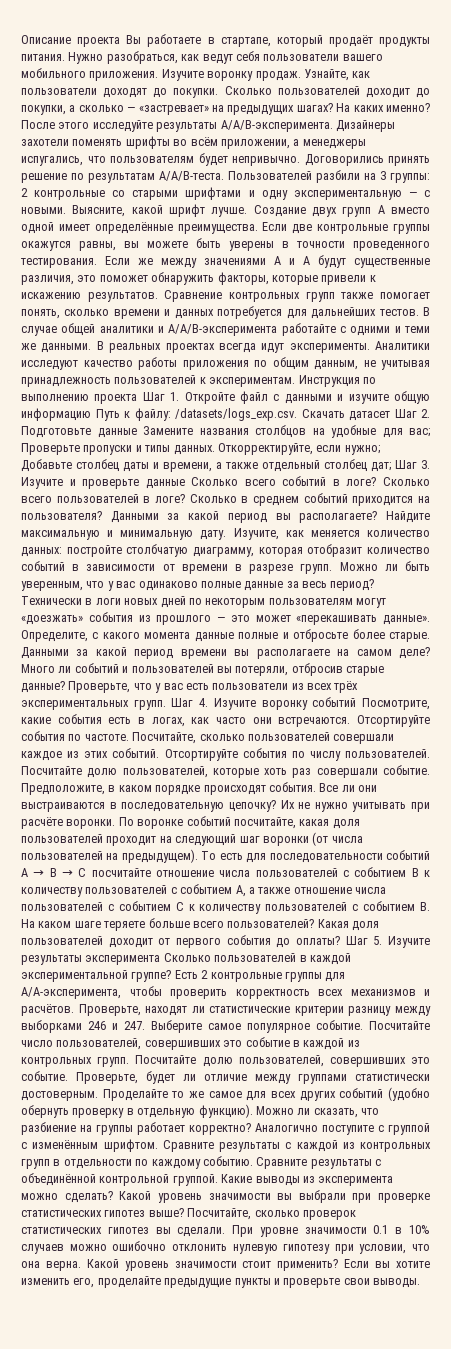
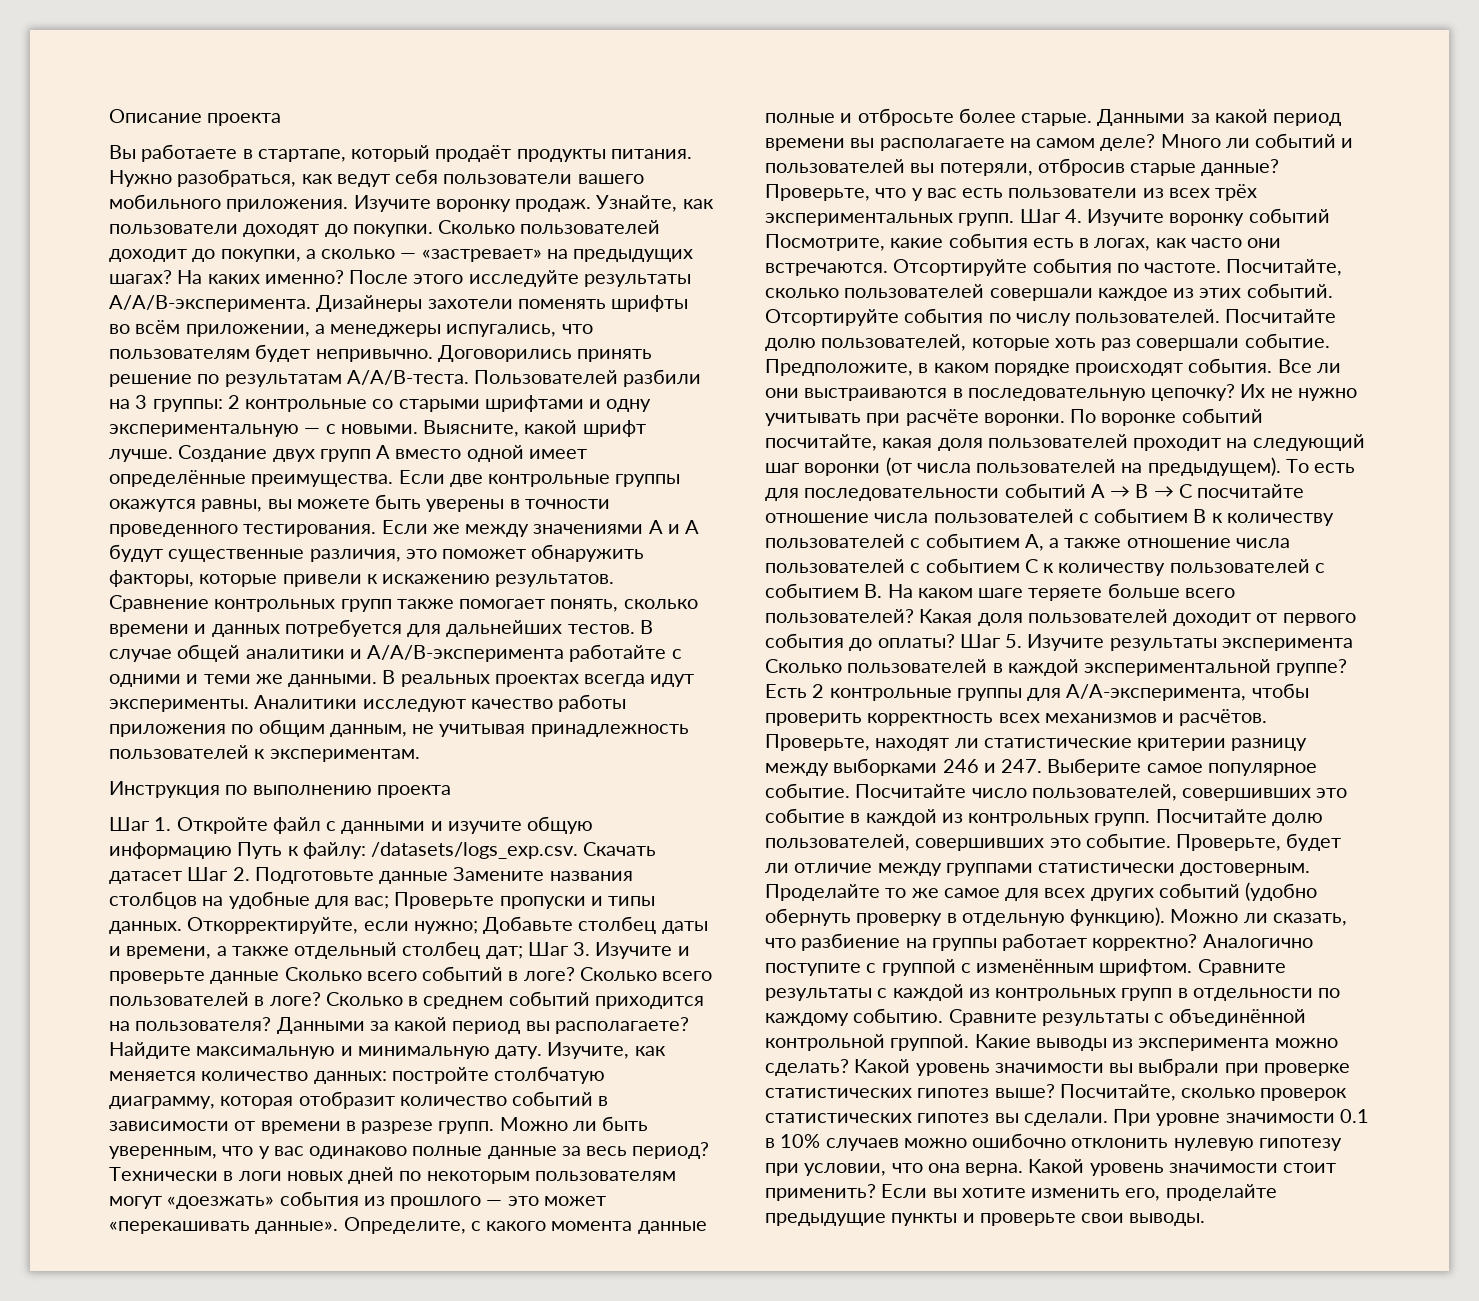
(121, 42) none -> (282, 119) //
(296, 382) none -> (420, 755) //
(138, 399) none -> (451, 791) //

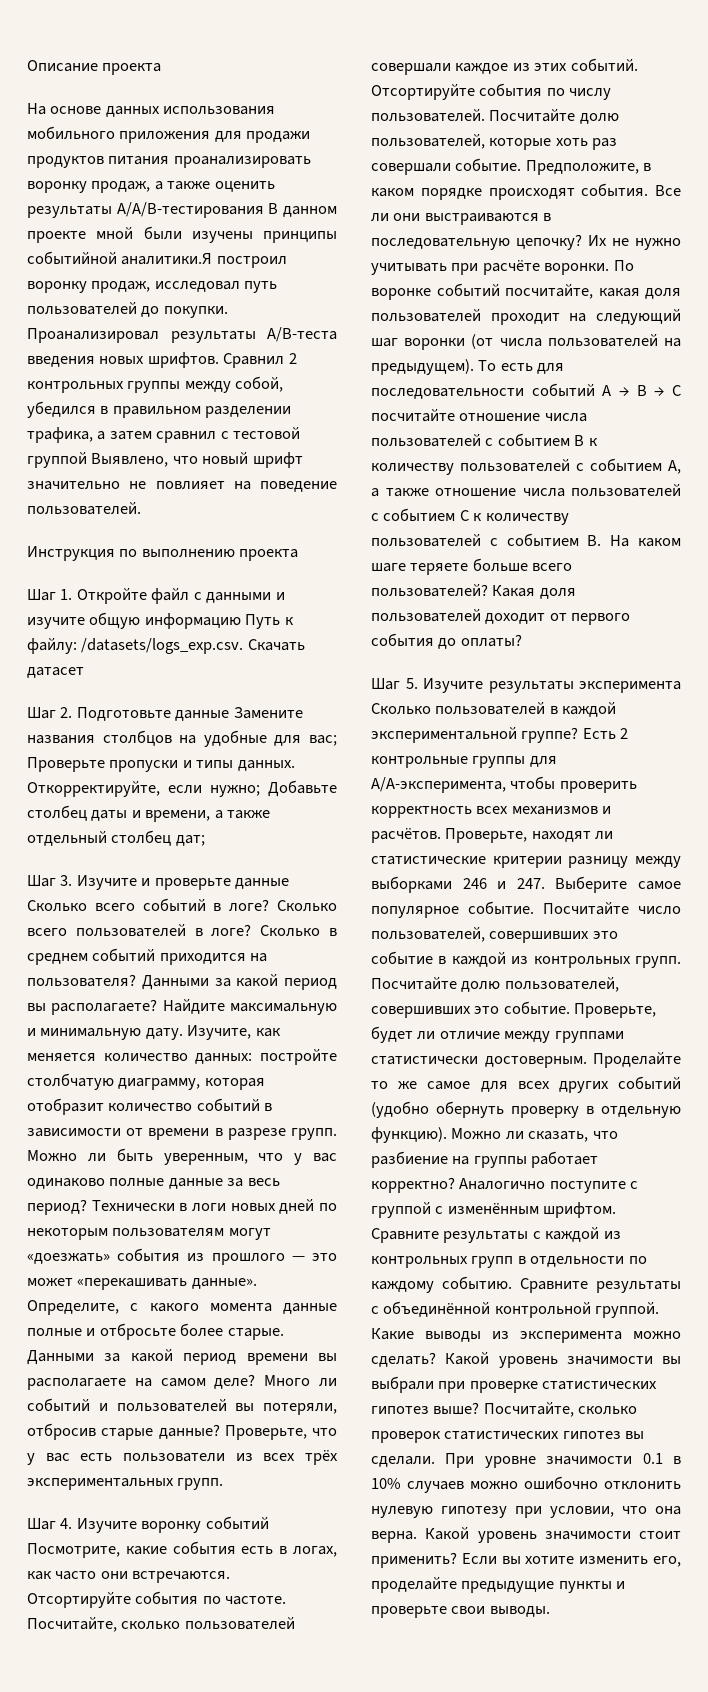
[109,144,692,162] [109,169,644,187] [109,194,714,212] [109,220,661,237] [109,249,694,262] [109,270,691,287] [109,295,689,312] [109,320,593,337] [109,344,653,362] [109,369,702,387] [109,395,652,412] [109,420,646,437] [109,445,587,462] [109,470,681,487] [109,494,610,512] [109,520,700,537] [109,544,645,562] [109,570,615,587] [109,595,698,612] [109,619,653,637] [109,644,682,662] [109,670,695,687] [109,694,627,712] [109,719,689,737] [109,745,420,762] Вы работаете в стартапе, который продаёт продукты питания. Нужно разобраться, как ведут себя пользователи вашего мобильного приложения. Изучите воронку продаж. Узнайте, как пользователи доходят до покупки. Сколько пользователей доходит до покупки, а сколько — «застревает» на предыдущих шагах? На каких именно? После этого исследуйте результаты A/A/B-эксперимента. Дизайнеры захотели поменять шрифты во всём приложении, а менеджеры испугались, что пользователям будет непривычно. Договорились принять решение по результатам A/A/B-теста. Пользователей разбили на 3 группы: 2 контрольные со старыми шрифтами и одну экспериментальную — с новыми. Выясните, какой шрифт лучше. Создание двух групп A вместо одной имеет определённые преимущества. Если две контрольные группы окажутся равны, вы можете быть уверены в точности проведенного тестирования. Если же между значениями A и A будут существенные различия, это поможет обнаружить факторы, которые привели к искажению результатов. Сравнение контрольных групп также помогает понять, сколько времени и данных потребуется для дальнейших тестов. В случае общей аналитики и A/A/B-эксперимента работайте с одними и теми же данными. В реальных проектах всегда идут эксперименты. Аналитики исследуют качество работы приложения по общим данным, не учитывая принадлежность пользователей к экспериментам. -> [27,103,276,117] [27,126,311,143] [27,156,311,168] [27,181,275,193] [27,202,337,218] [27,226,337,243] [27,251,287,268] [27,281,278,293] [27,302,228,318] [27,327,338,343] [27,352,297,368] [27,376,284,393] [27,401,292,418] [27,427,301,443] [27,452,303,468] [27,481,337,492] [27,502,141,515] На основе данных использования мобильного приложения для продажи продуктов питания проанализировать воронку продаж, а также оценить результаты A/A/B-тестирования В данном проекте мной были изучены принципы событийной аналитики.Я построил воронку продаж, исследовал путь пользователей до покупки. Проанализировал результаты A/B-теста введения новых шрифтов. Сравнил 2 контрольных группы между собой, убедился в правильном разделении трафика, а затем сравнил с тестовой группой Выявлено, что новый шрифт значительно не повлияет на поведение пользователей.
(182, 877) none -> (84, 672) //
(523, 952) none -> (205, 840) //
(1015, 219) none -> (224, 1484) //
(955, 641) none -> (522, 640) //

